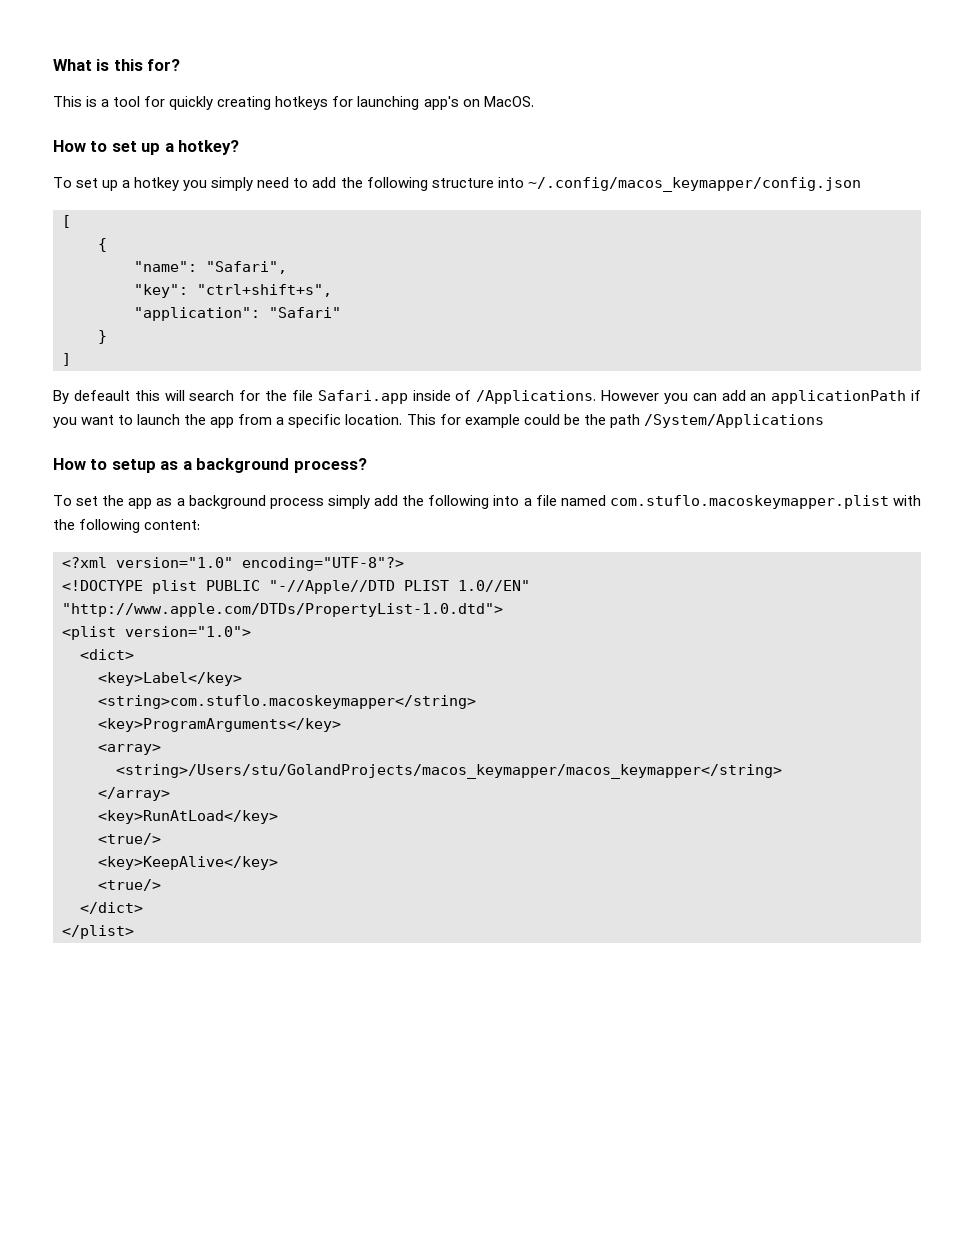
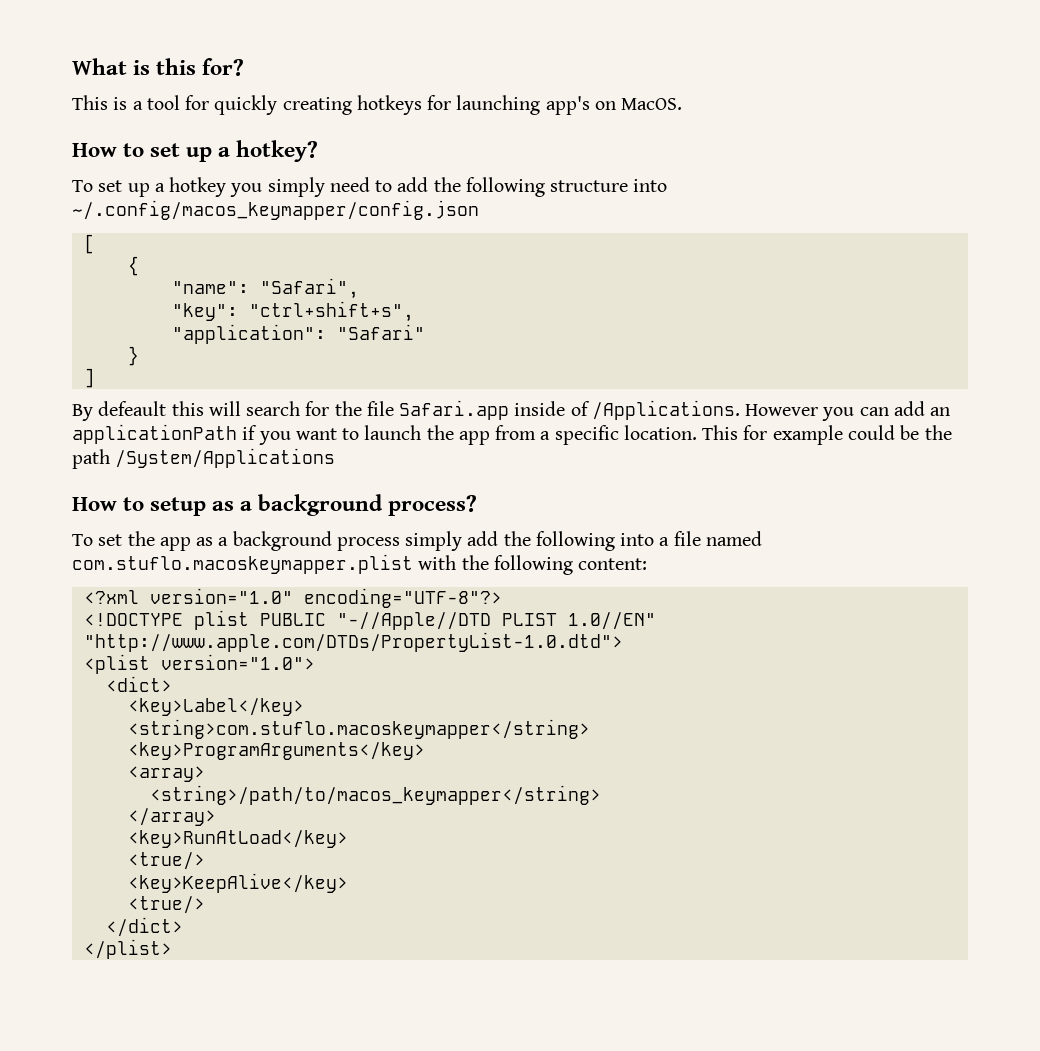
[116,764,782,779] <string>/Users/stu/GolandProjects/macos_keymapper/macos_keymapper</string> -> [149,785,601,805] <string>/path/to/macos_keymapper</string>

